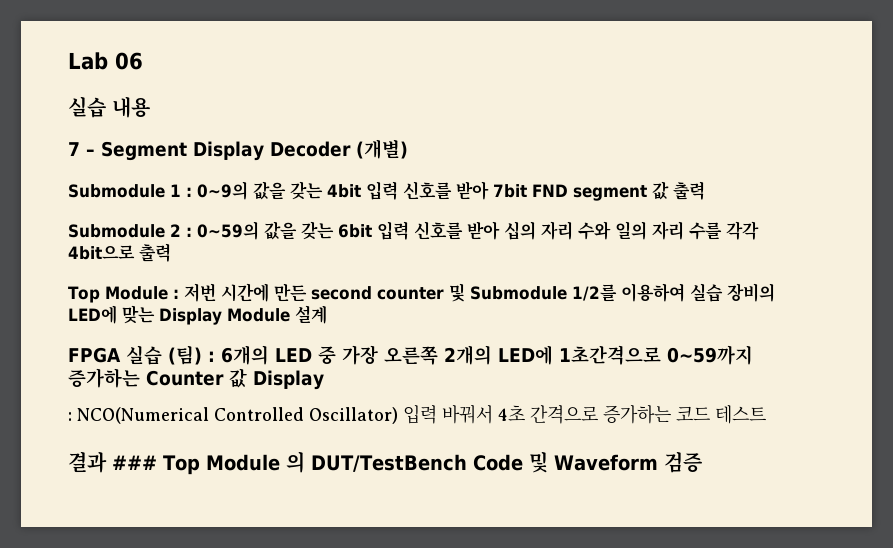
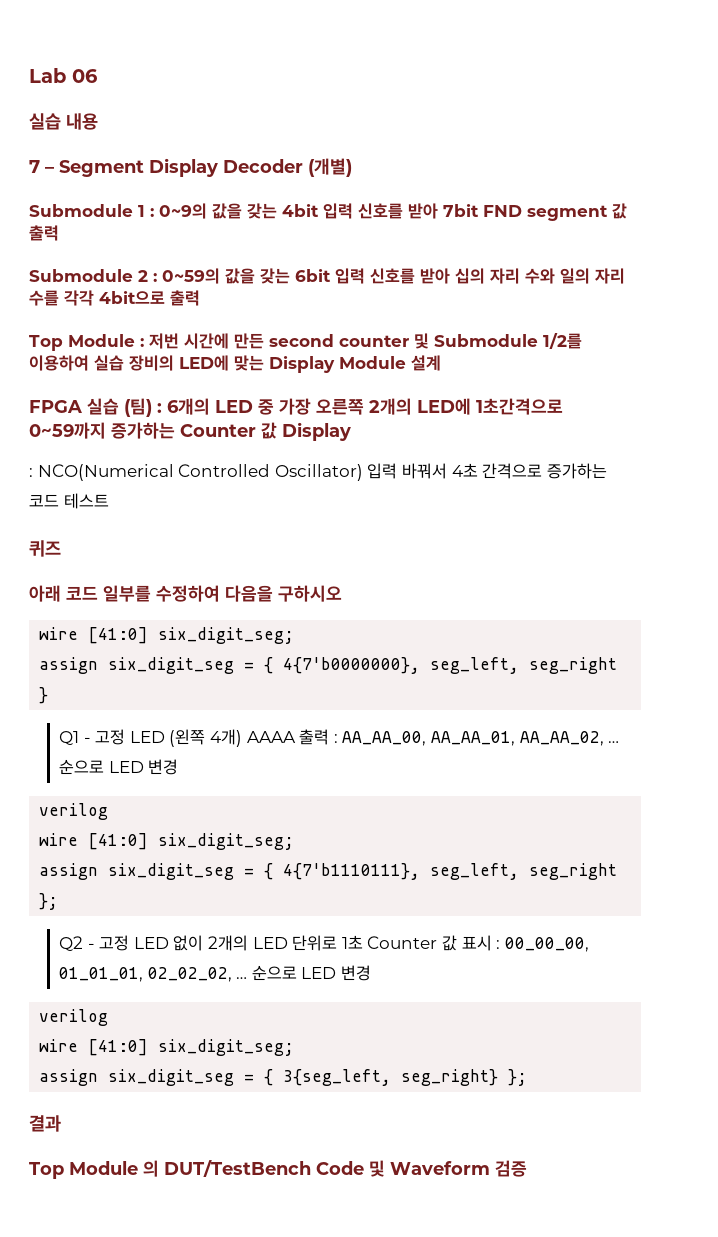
(766, 414) none -> [29,540,61,557] [29,585,342,602] [39,627,295,644] [39,657,618,674] [39,687,49,704] [59,729,620,747] [59,759,179,775] [39,803,109,820] [39,833,295,850] [39,863,618,880] [39,893,59,910] [59,935,589,952] [59,965,372,982] [39,1009,109,1026] [39,1039,295,1056] [39,1069,528,1086] // 퀴즈 // 아래 코드 일부를 수정하여 다음을 구하시오 // wire [41:0] six_digit_seg; // assign six_digit_seg = { 4{7'b0000000}, seg_left, seg_right } // Q1 - 고정 LED (왼쪽 4개) AAAA 출력 : AA_AA_00, AA_AA_01, AA_AA_02, … 순으로 LED 변경 // verilog // wire [41:0] six_digit_seg; // assign six_digit_seg = { 4{7'b1110111}, seg_left, seg_right }; // Q2 - 고정 LED 없이 2개의 LED 단위로 1초 Counter 값 표시 : 00_00_00, 01_01_01, 02_02_02, … 순으로 LED 변경 // verilog // wire [41:0] six_digit_seg; // assign six_digit_seg = { 3{seg_left, seg_right} };
[112,455,157,470] ### -> (61, 1123) //

